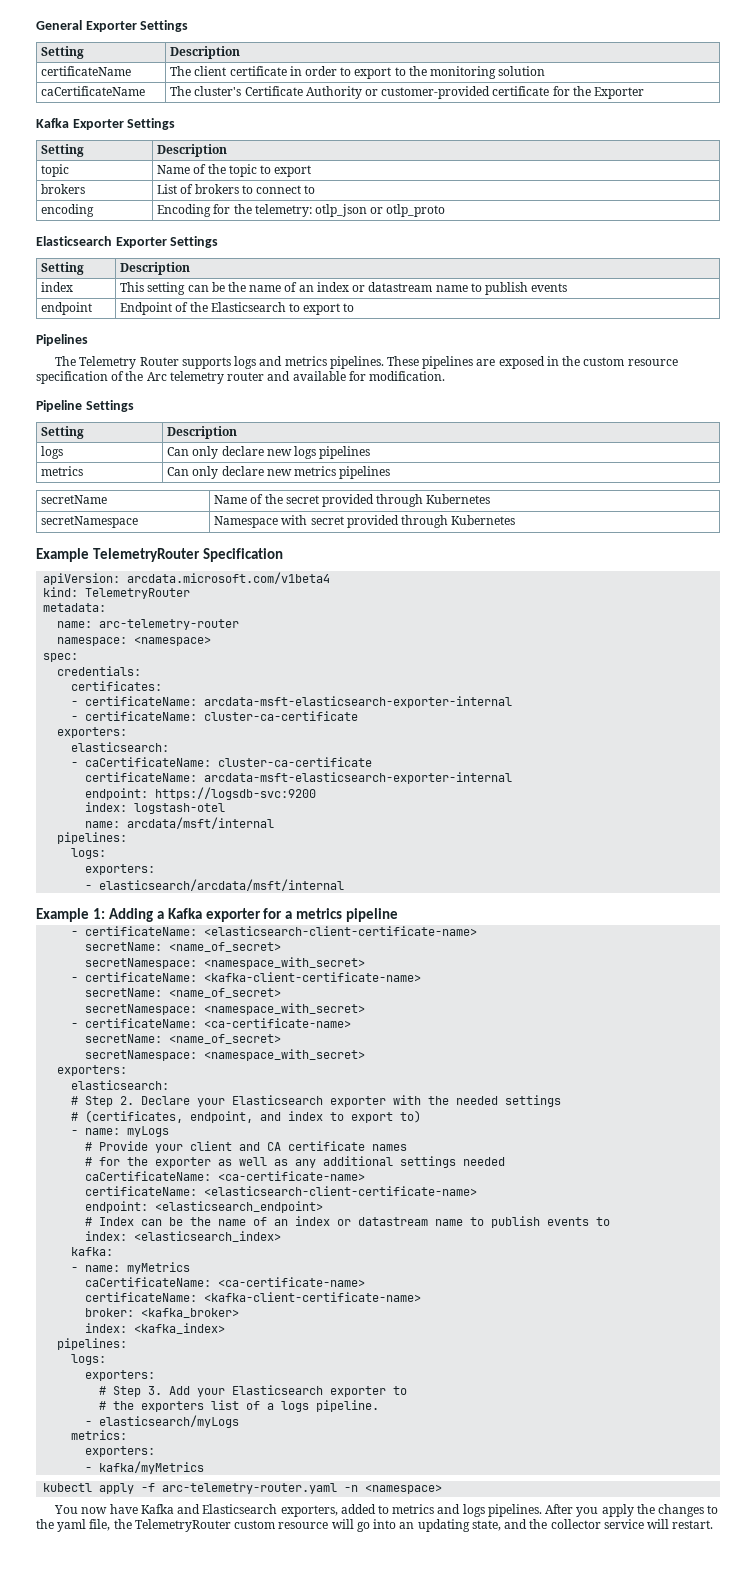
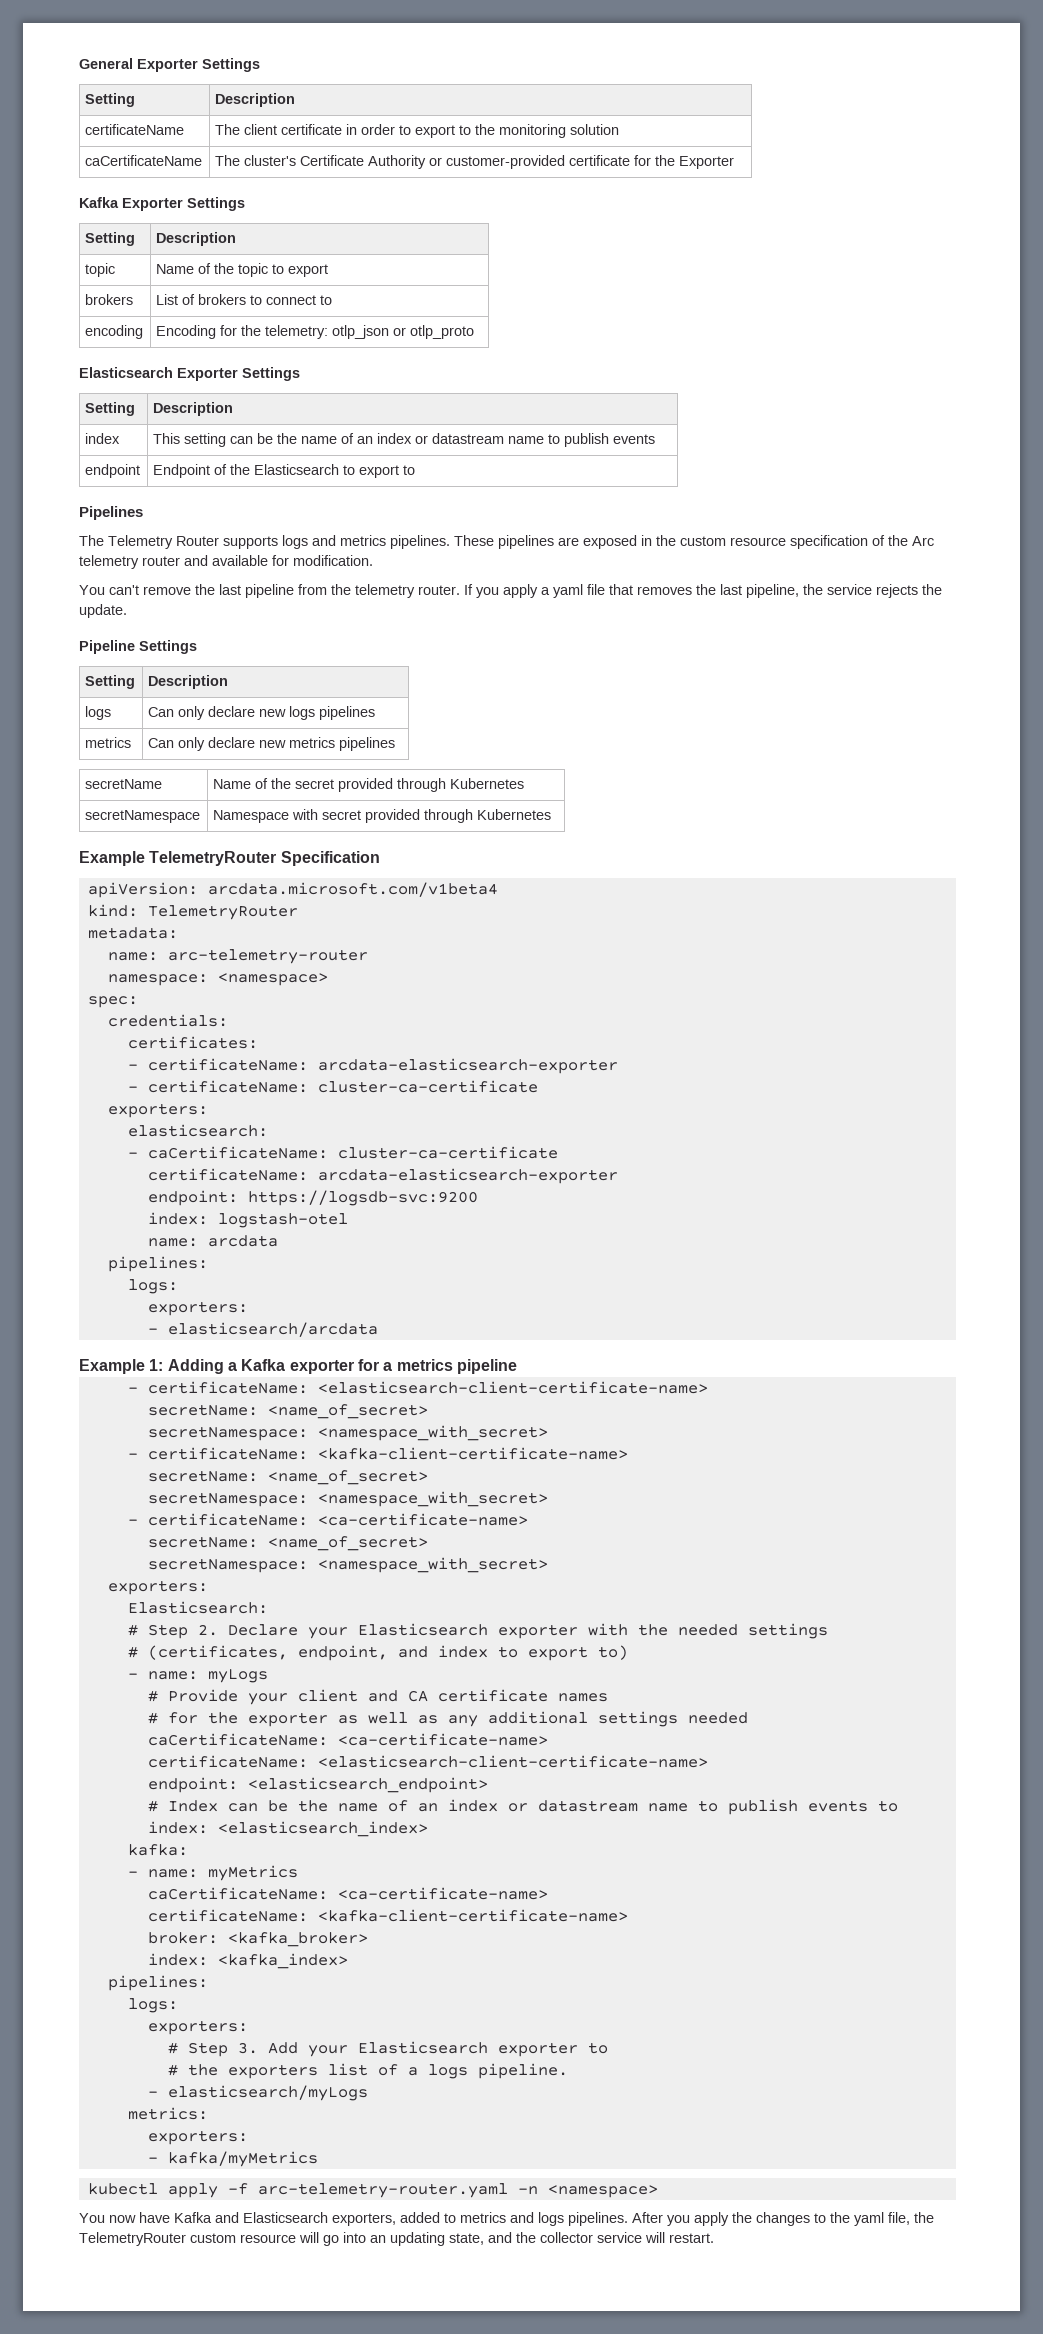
(446, 376) none -> [79,584,942,598] [79,604,127,618] // You can't remove the last pipeline from the telemetry router. If you apply a yaml file that removes the last pipeline, the service rejects the update.
[204,696,513,708] arcdata-msft-elasticsearch-exporter-internal -> [317,1058,618,1074] arcdata-elasticsearch-exporter
[204,772,513,784] arcdata-msft-elasticsearch-exporter-internal -> [317,1168,618,1184] arcdata-elasticsearch-exporter
[127,817,275,829] arcdata/msft/internal -> [207,1235,278,1247] arcdata
[99,879,345,891] elasticsearch/arcdata/msft/internal -> [167,1322,378,1337] elasticsearch/arcdata
[71,1080,170,1090] elasticsearch: -> [127,1601,268,1614] Elasticsearch:

